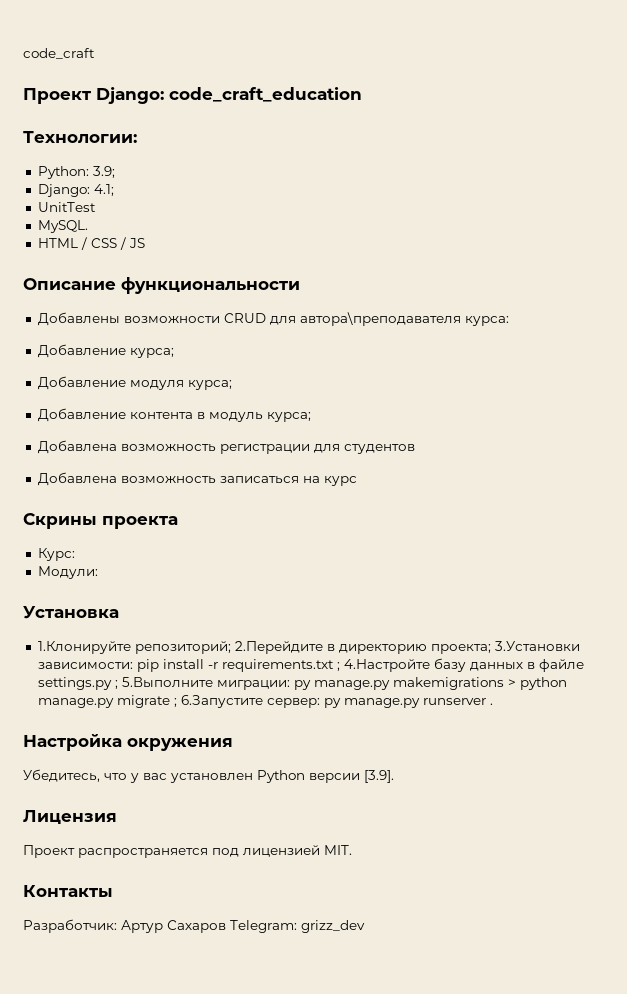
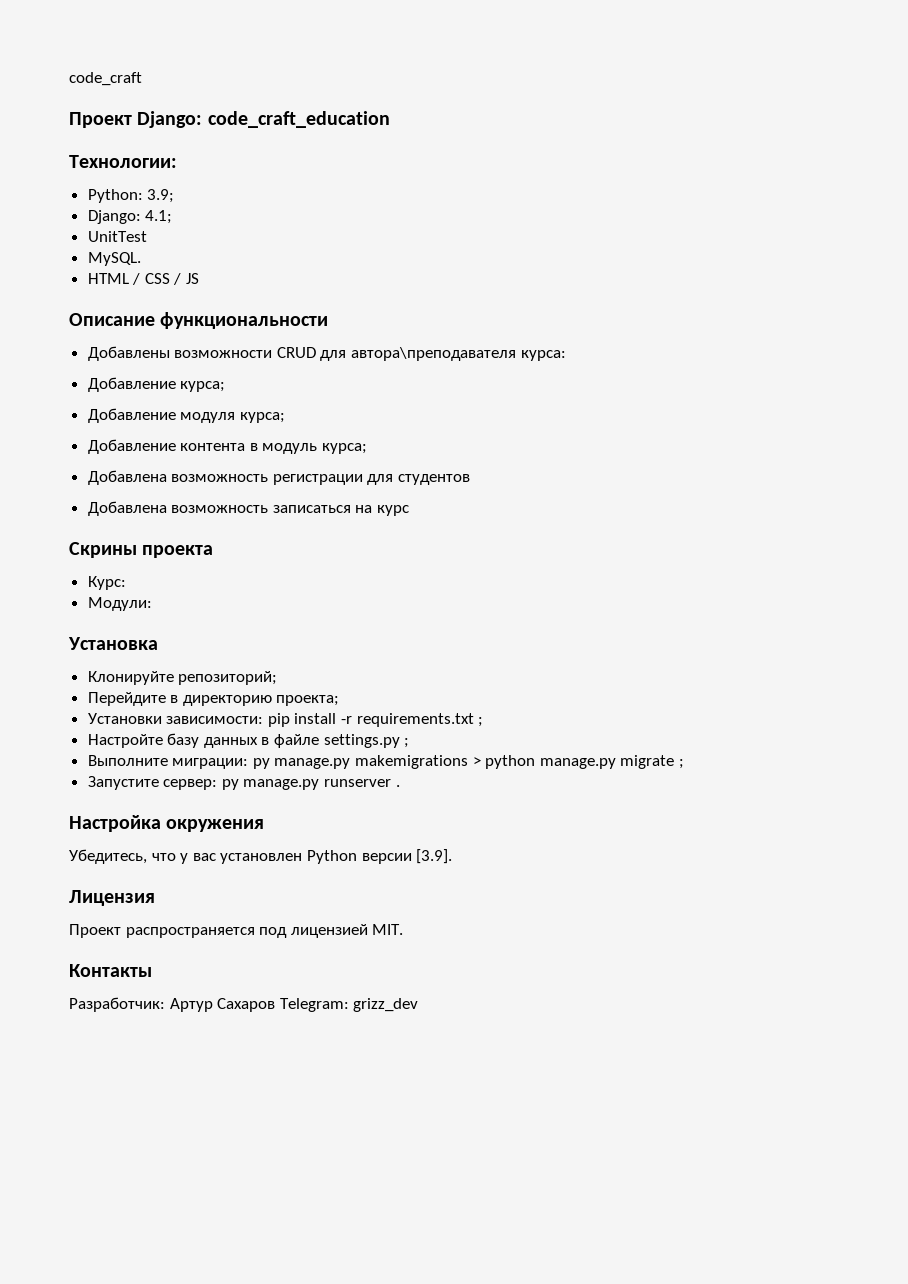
[37,641,131,654] 1.Клонируйте -> [87,671,174,685] Клонируйте
[234,641,323,654] 2.Перейдите -> [87,692,166,706] // Перейдите
[494,641,580,651] 3.Установки -> [87,713,162,724] // Установки
[343,659,430,672] 4.Настройте -> [87,734,163,748] // Настройте
[121,677,213,688] 5.Выполните -> [87,755,168,766] // Выполните
[180,695,263,708] 6.Запустите -> [87,776,159,790] // Запустите

